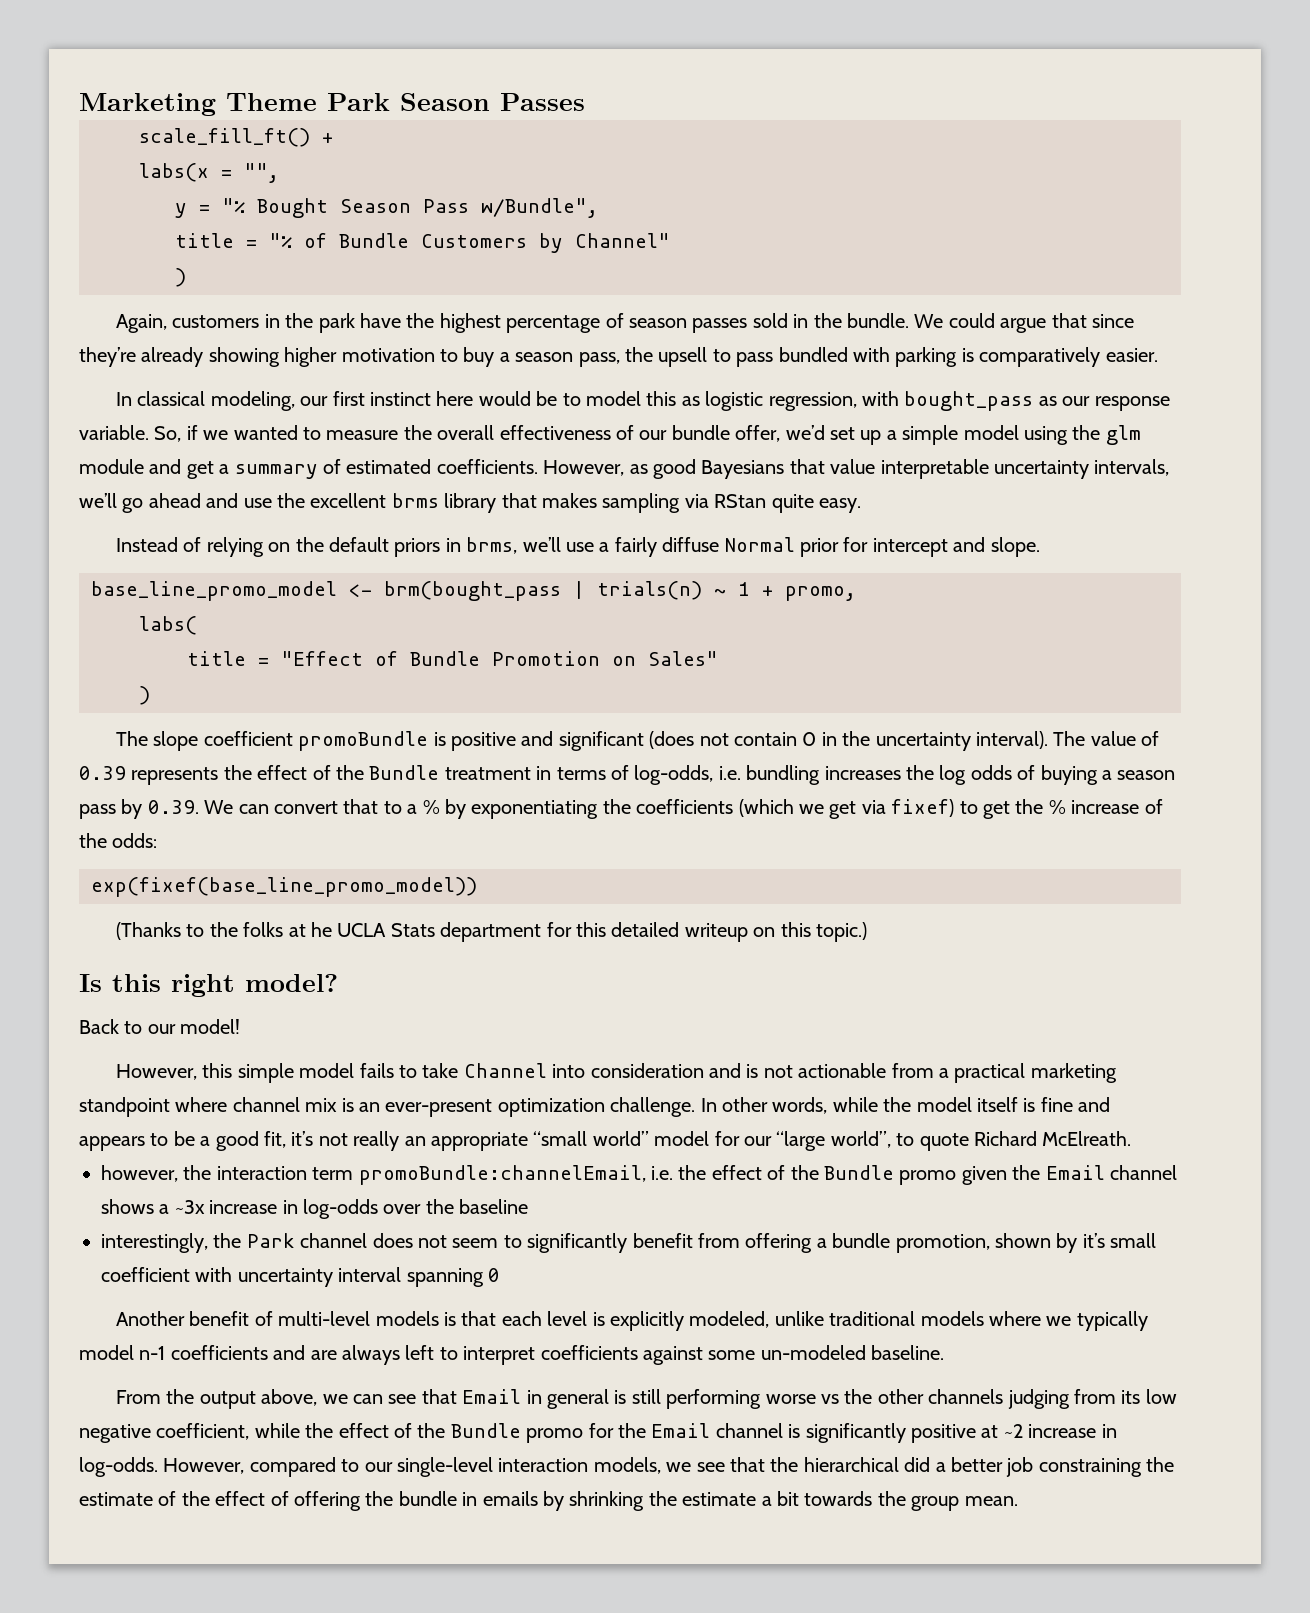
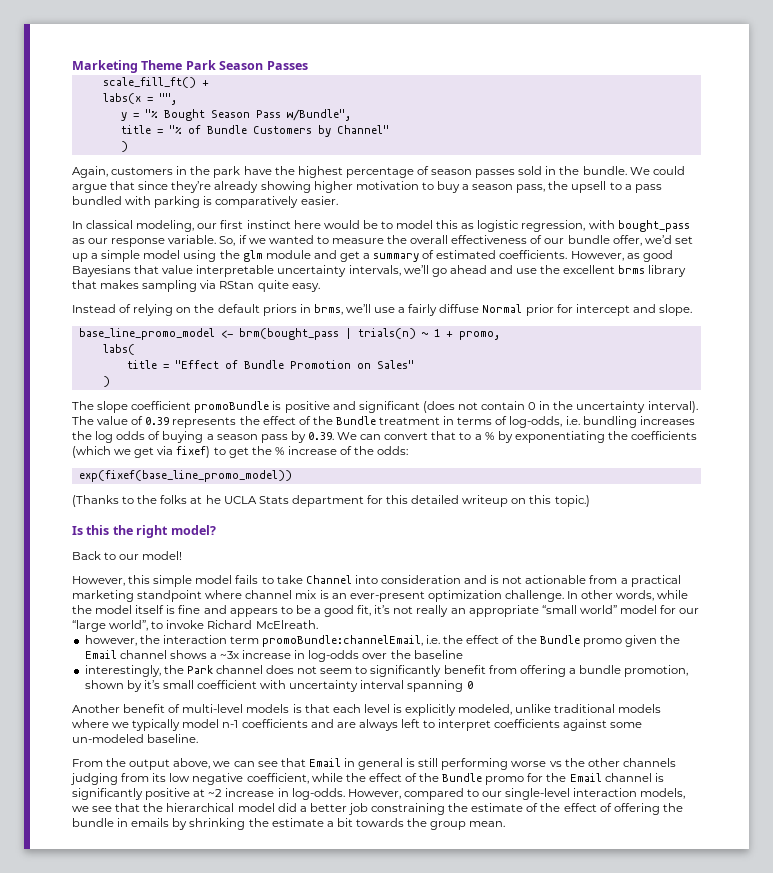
(731, 355) none -> [624,184,632,190] a
(161, 983) none -> [112,525,133,535] the
[919,1133,969,1151] quote -> [166,620,205,629] invoke
(899, 1464) none -> [237,803,275,812] model

